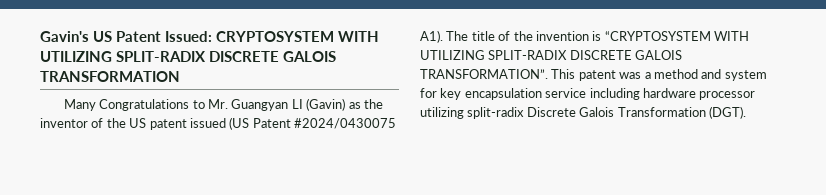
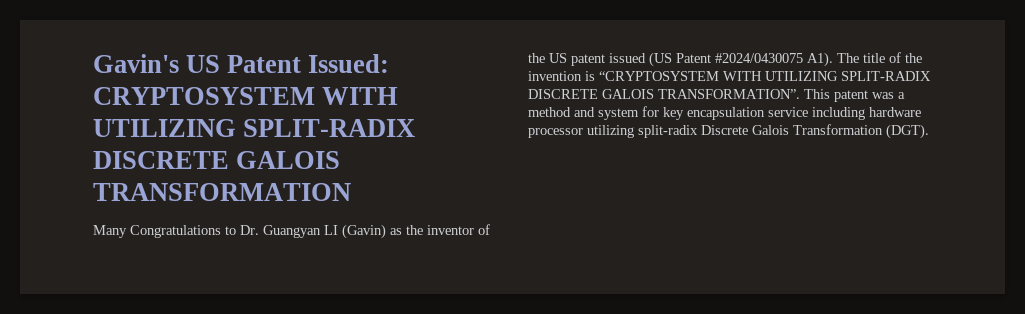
[208,99,229,109] Mr. -> [240,225,259,235] Dr.

